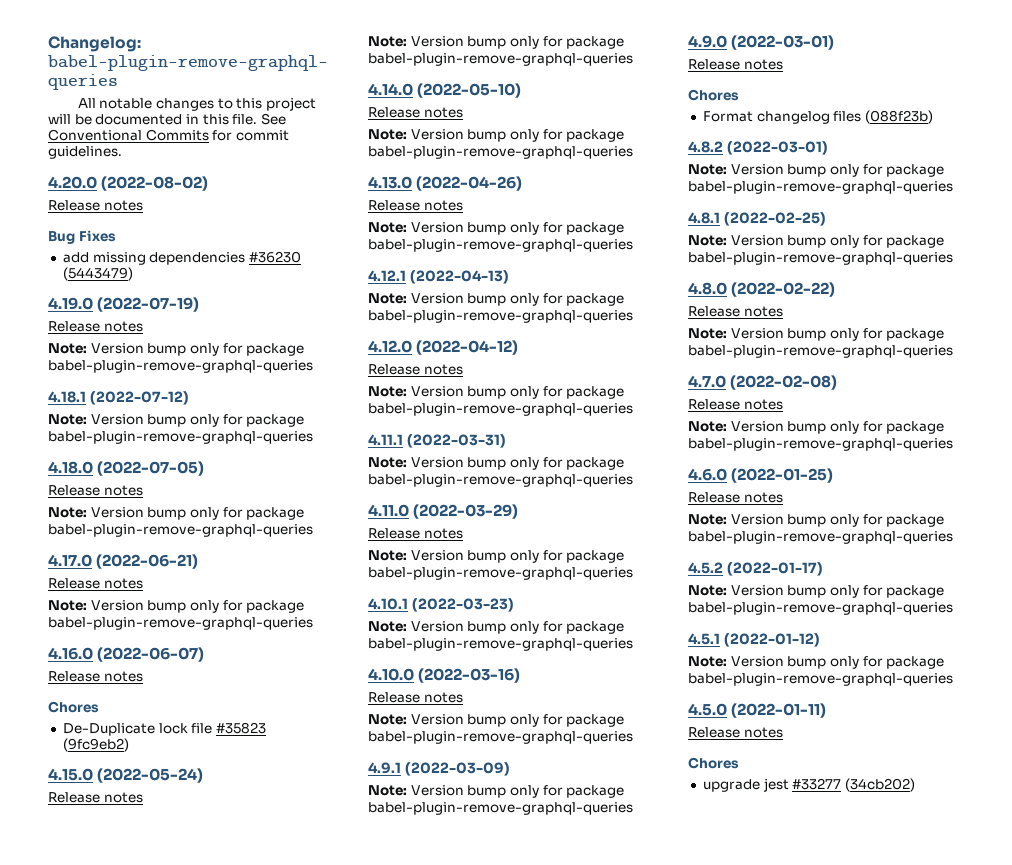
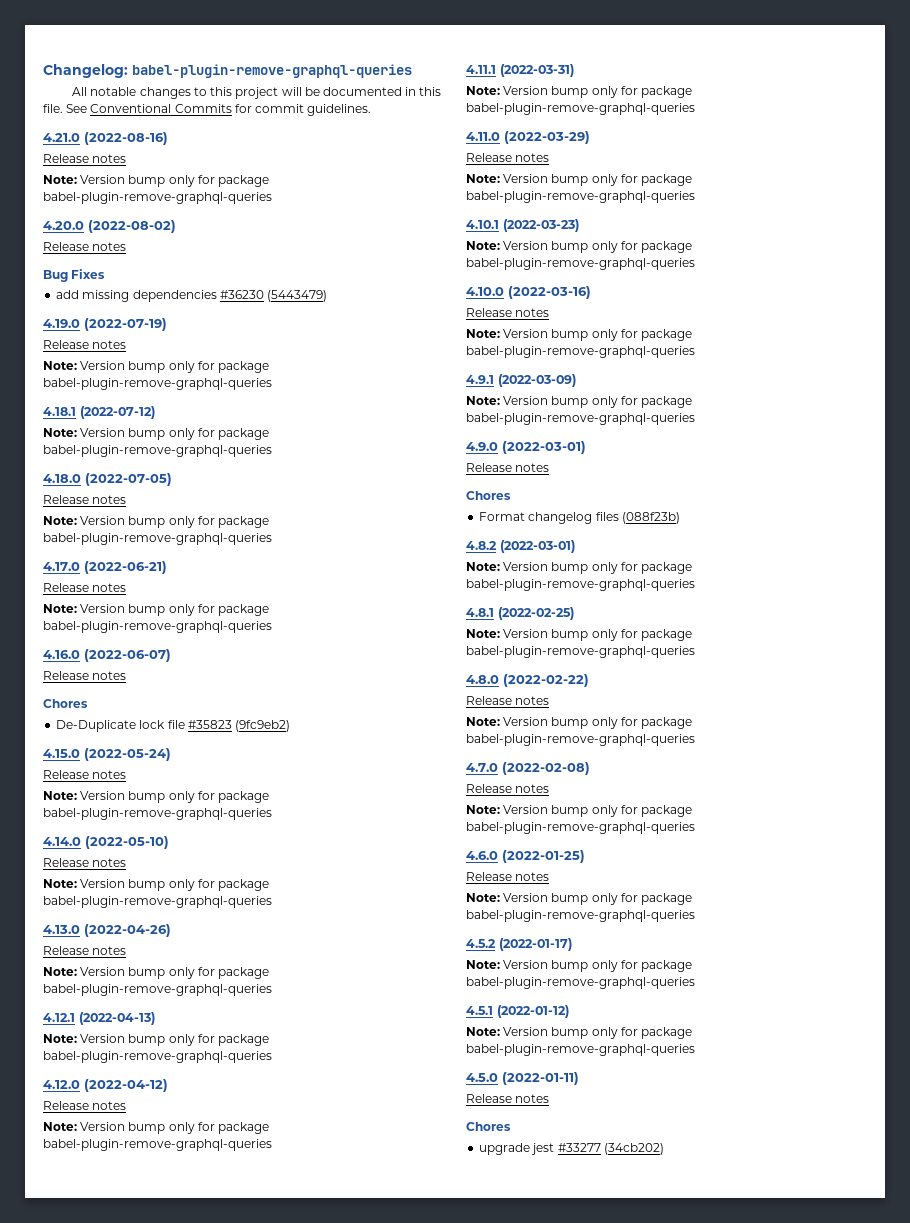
(122, 152) none -> [43,132,168,145] [43,154,127,163] [43,175,270,187] [43,192,272,204] // 4.21.0 (2022-08-16) // Release notes // Note: Version bump only for package babel-plugin-remove-graphql-queries

